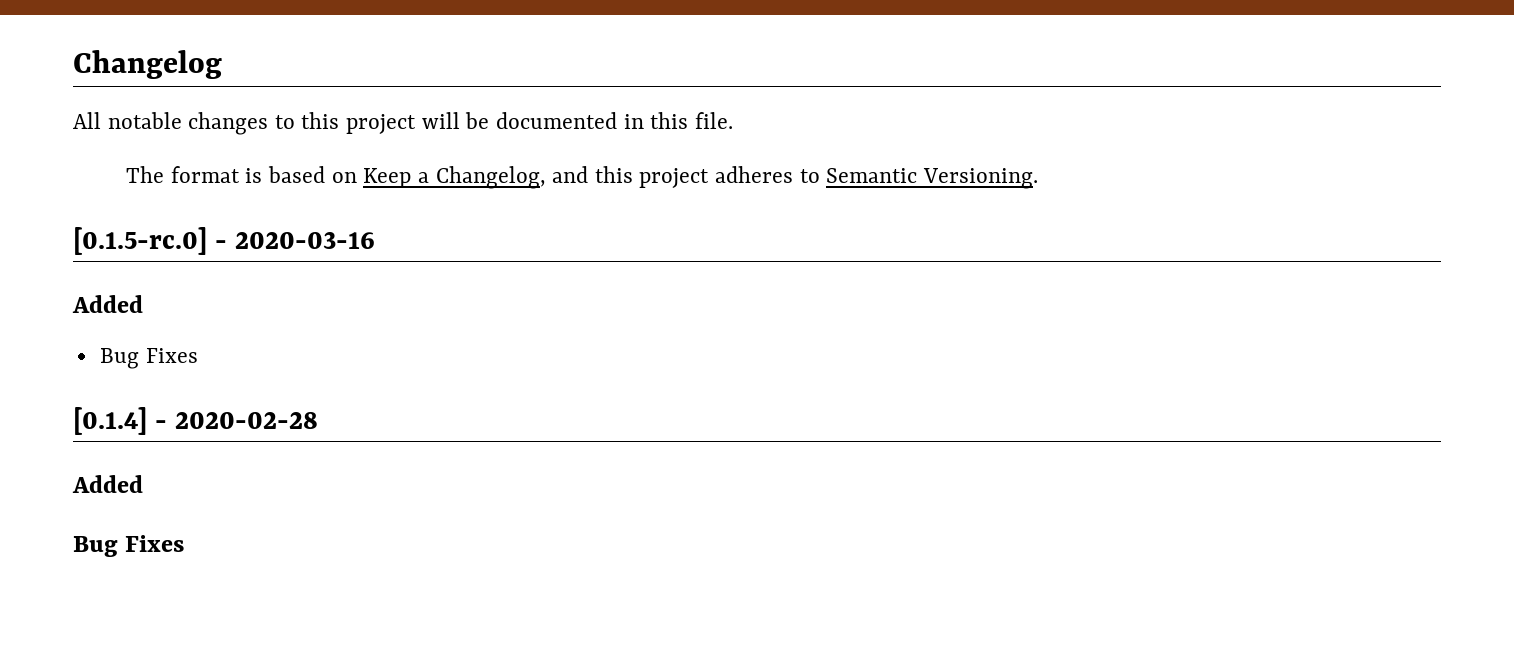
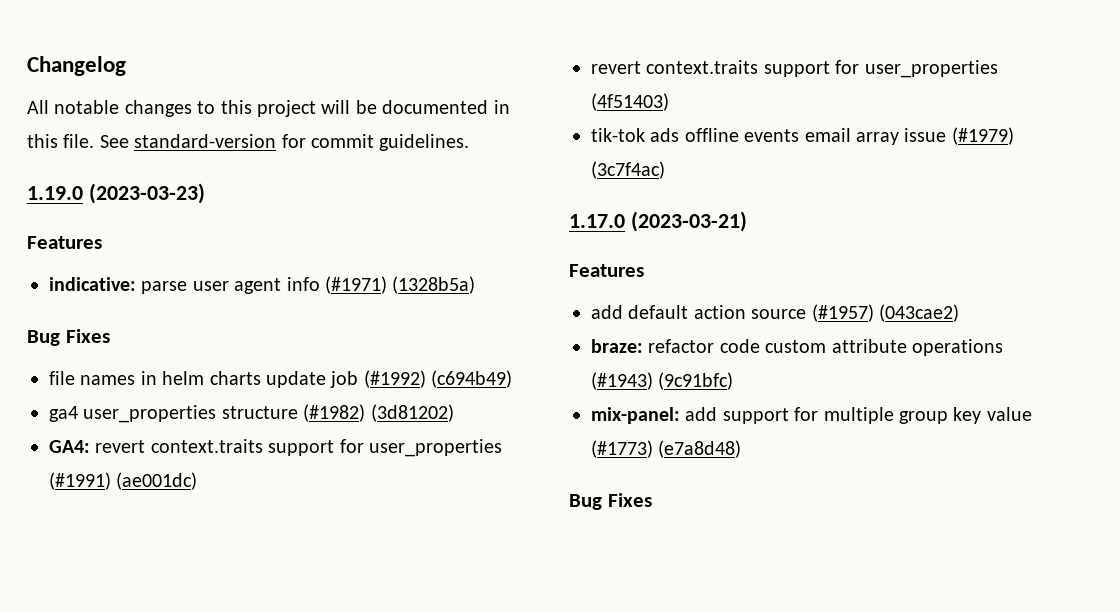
[126,166,1038,189] [73,227,376,255] [72,295,143,313] [99,348,198,369] [73,407,319,435] [72,475,143,493] // The format is based on Keep a Changelog, and this project adheres to Semantic Versioning. // [0.1.5-rc.0] - 2020-03-16 // Added // Bug Fixes // [0.1.4] - 2020-02-28 // Added -> [99,134,470,151] [27,183,205,204] [27,236,102,249] [49,276,476,294] [27,329,110,346] [49,370,513,388] [49,404,454,423] [49,439,502,457] [49,472,198,490] [591,60,998,78] [591,93,669,111] [591,127,1014,145] [591,161,665,179] [569,211,747,232] [569,264,644,277] [591,304,959,322] [591,339,1003,356] [591,372,734,390] [591,407,1032,424] [591,440,742,458] See standard-version for commit guidelines. // 1.19.0 (2023-03-23) // Features // indicative: parse user agent info (#1971) (1328b5a) // Bug Fixes // file names in helm charts update job (#1992) (c694b49) // ga4 user_properties structure (#1982) (3d81202) // GA4: revert context.traits support for user_properties (#1991) (ae001dc) // revert context.traits support for user_properties (4f51403) // tik-tok ads offline events email array issue (#1979) (3c7f4ac) // 1.17.0 (2023-03-21) // Features // add default action source (#1957) (043cae2) // braze: refactor code custom attribute operations (#1943) (9c91bfc) // mix-panel: add support for multiple group key value (#1773) (e7a8d48)

